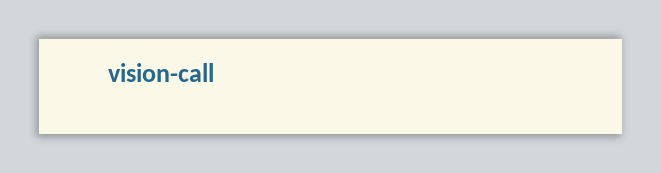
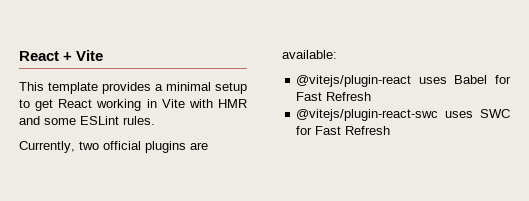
[108,63,214,82] vision-call -> [19,50,104,61] [19,82,247,94] [19,99,247,111] [19,116,155,125] [19,141,208,153] [282,50,337,59] [296,75,511,87] [296,92,372,101] [296,109,510,121] [296,126,391,135] React + Vite // This template provides a minimal setup to get React working in Vite with HMR and some ESLint rules. // Currently, two official plugins are available: // @vitejs/plugin-react uses Babel for Fast Refresh // @vitejs/plugin-react-swc uses SWC for Fast Refresh

